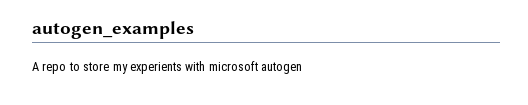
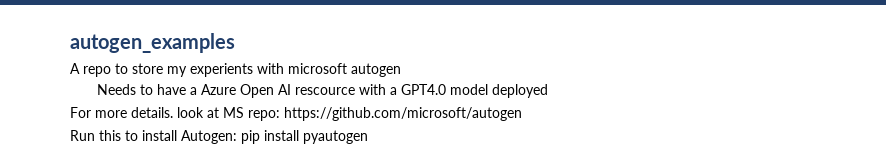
(302, 68) none -> [96,84,548,98] [70,107,522,121] [70,130,368,144] // Needs to have a Azure Open AI rescource with a GPT4.0 model deployed // For more details. look at MS repo: https://github.com/microsoft/autogen // Run this to install Autogen: pip install pyautogen

